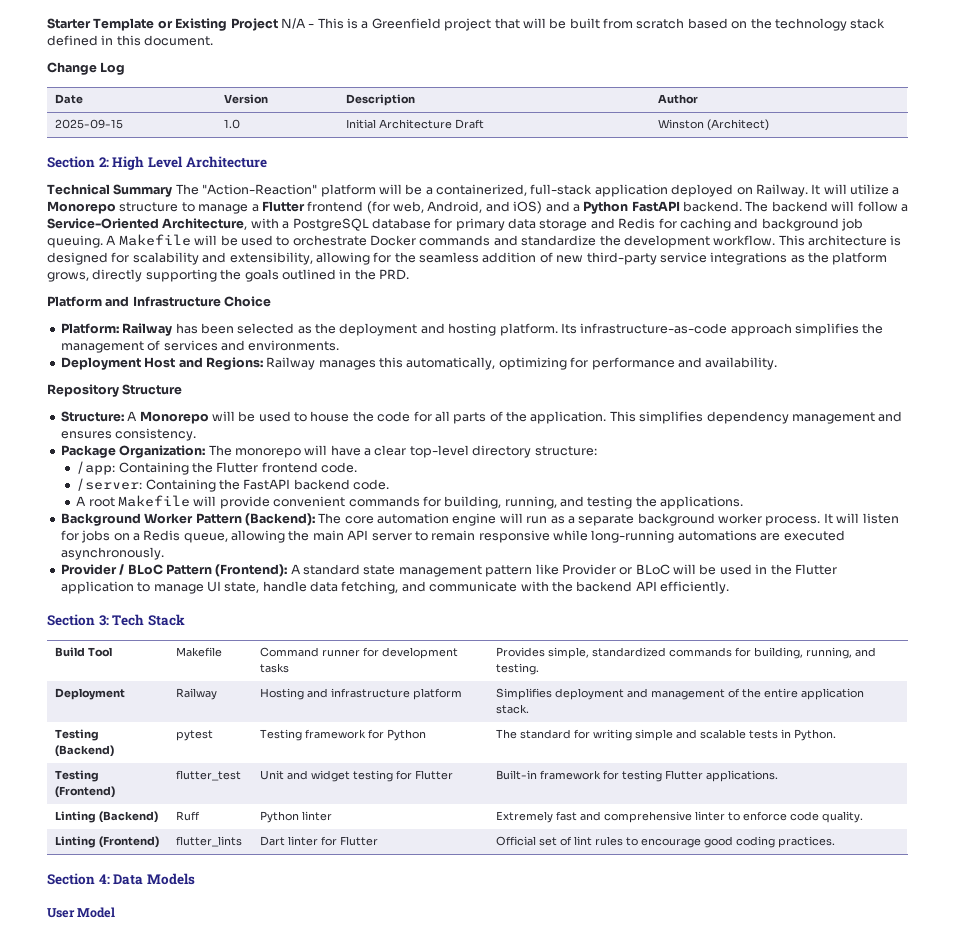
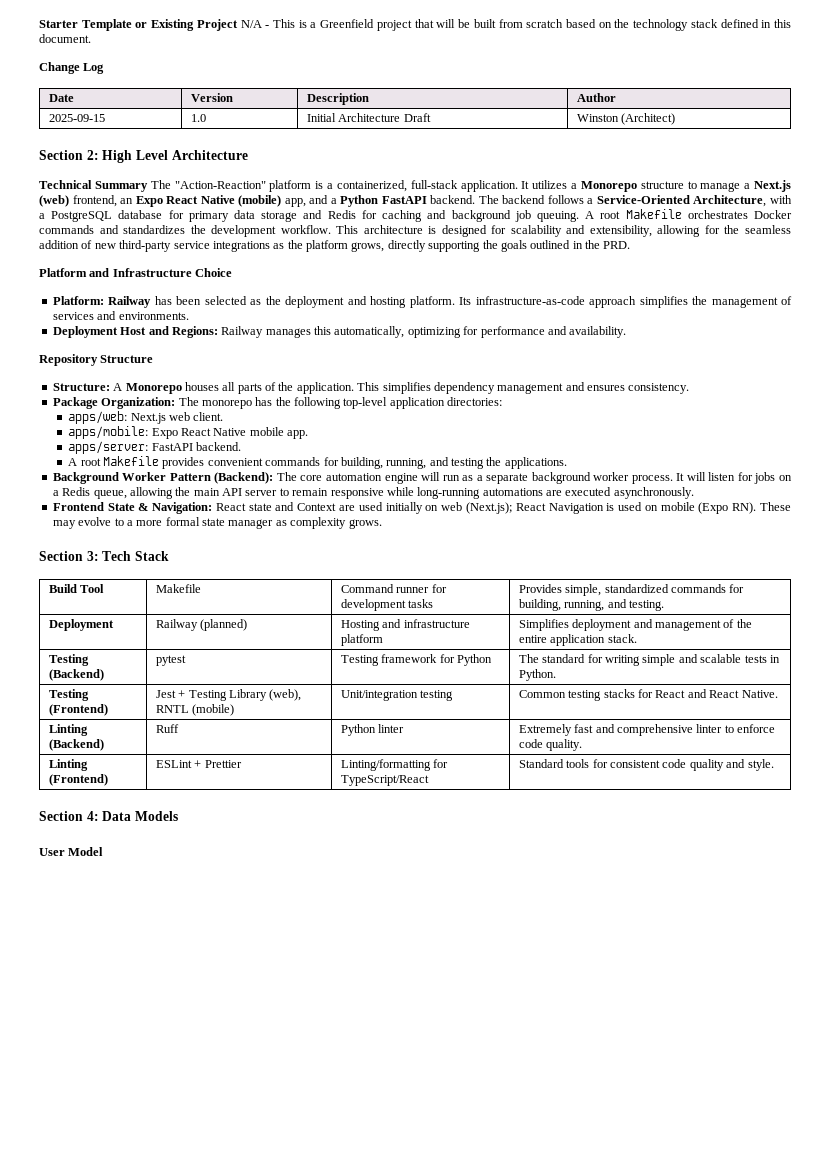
[378,184,423,195] will be -> [315,181,324,189] is
[594,184,889,197] application deployed on Railway. It will utilize -> [460,180,568,192] application. It utilizes
[261,201,543,214] Flutter frontend (for web, Android, and iOS) -> [754,180,792,192] [39,195,306,207] Next.js (web) frontend, an Expo React Native (mobile) app,
[831,201,898,212] will follow -> [547,195,584,204] follows
[118,234,367,246] Makefile will be used to orchestrate -> [600,209,748,219] root Makefile orchestrates
[521,235,597,246] standardize -> [123,225,186,234] standardizes
[211,411,432,422] will be used to house the code for -> [184,382,219,391] houses
[304,445,597,458] [76,461,358,475] [76,478,390,492] [76,495,270,509] will have a clear top-level directory structure: // /app: Containing the Flutter frontend code. // /server: Containing the FastAPI backend code. // A root Makefile will provide -> [255,397,503,409] [68,411,224,424] [68,426,309,439] [68,441,242,454] [68,456,205,469] has the following top-level application directories: // apps/web: Next.js web client. // apps/mobile: Expo React Native mobile app. // apps/server: FastAPI backend. // A root Makefile provides
[60,564,837,577] [60,581,729,594] Provider / BLoC Pattern (Frontend): A standard state management pattern like Provider or BLoC will be used in the Flutter application to manage UI state, handle data fetching, and communicate with the backend API efficiently. -> [52,502,791,514] [52,517,382,529] Frontend State & Navigation: React state and Context are used initially on web (Next.js); React Navigation is used on mobile (Expo RN). These may evolve to a more formal state manager as complexity grows.
(218, 694) none -> [200,619,248,631] (planned)
[176,770,242,781] [260,770,454,782] [496,770,779,782] flutter_test | Unit and widget testing for Flutter | Built-in framework for testing Flutter applications. -> [155,689,302,701] [155,704,235,716] [340,690,454,701] [518,689,778,701] Jest + Testing Library (web), RNTL (mobile) | Unit/integration testing | Common testing stacks for React and React Native.
[176,836,243,847] [260,836,379,846] [496,836,836,848] flutter_lints | Dart linter for Flutter | Official set of lint rules to encourage good coding practices. -> [155,760,242,768] [340,759,449,771] [340,775,429,786] [518,759,774,771] ESLint + Prettier | Linting/formatting for TypeScript/React | Standard tools for consistent code quality and style.

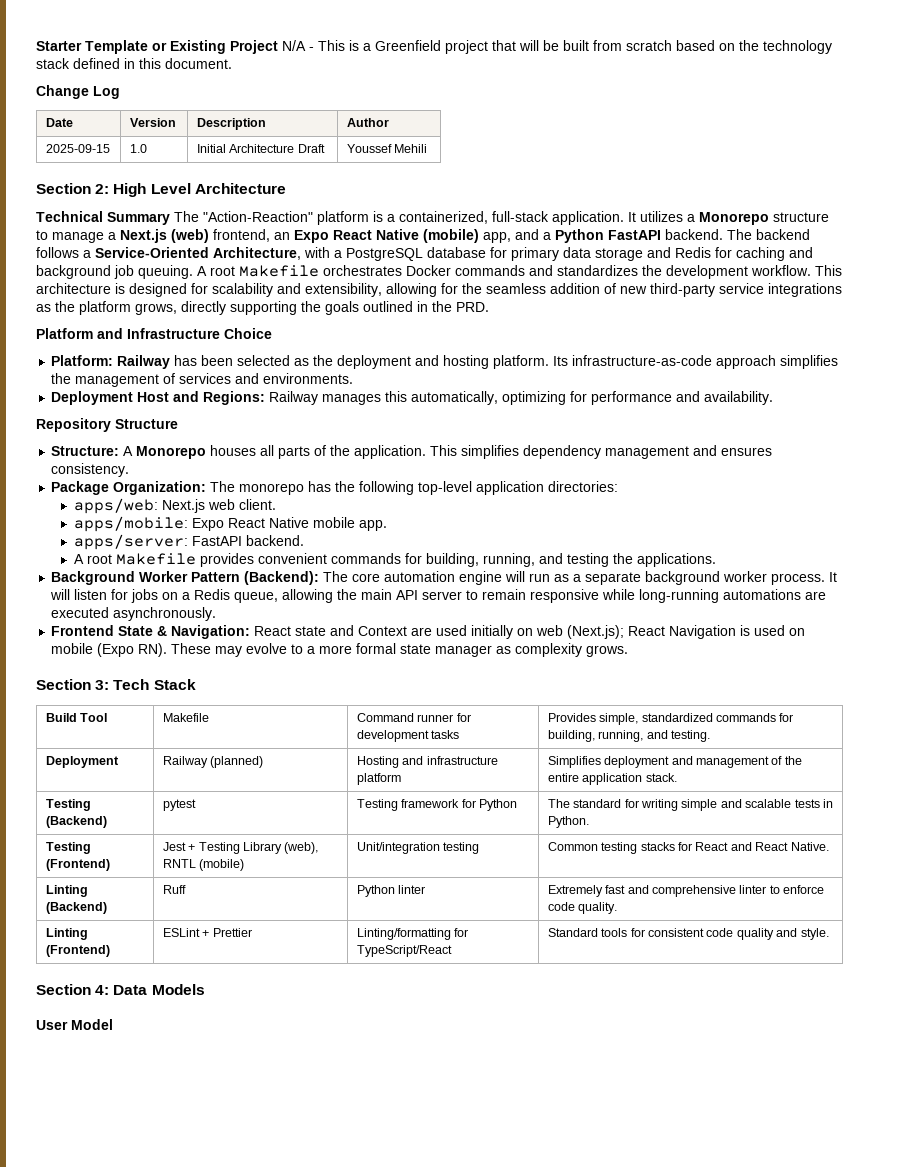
[576,113,676,125] Winston (Architect) -> [346,144,428,153] Youssef Mehili

